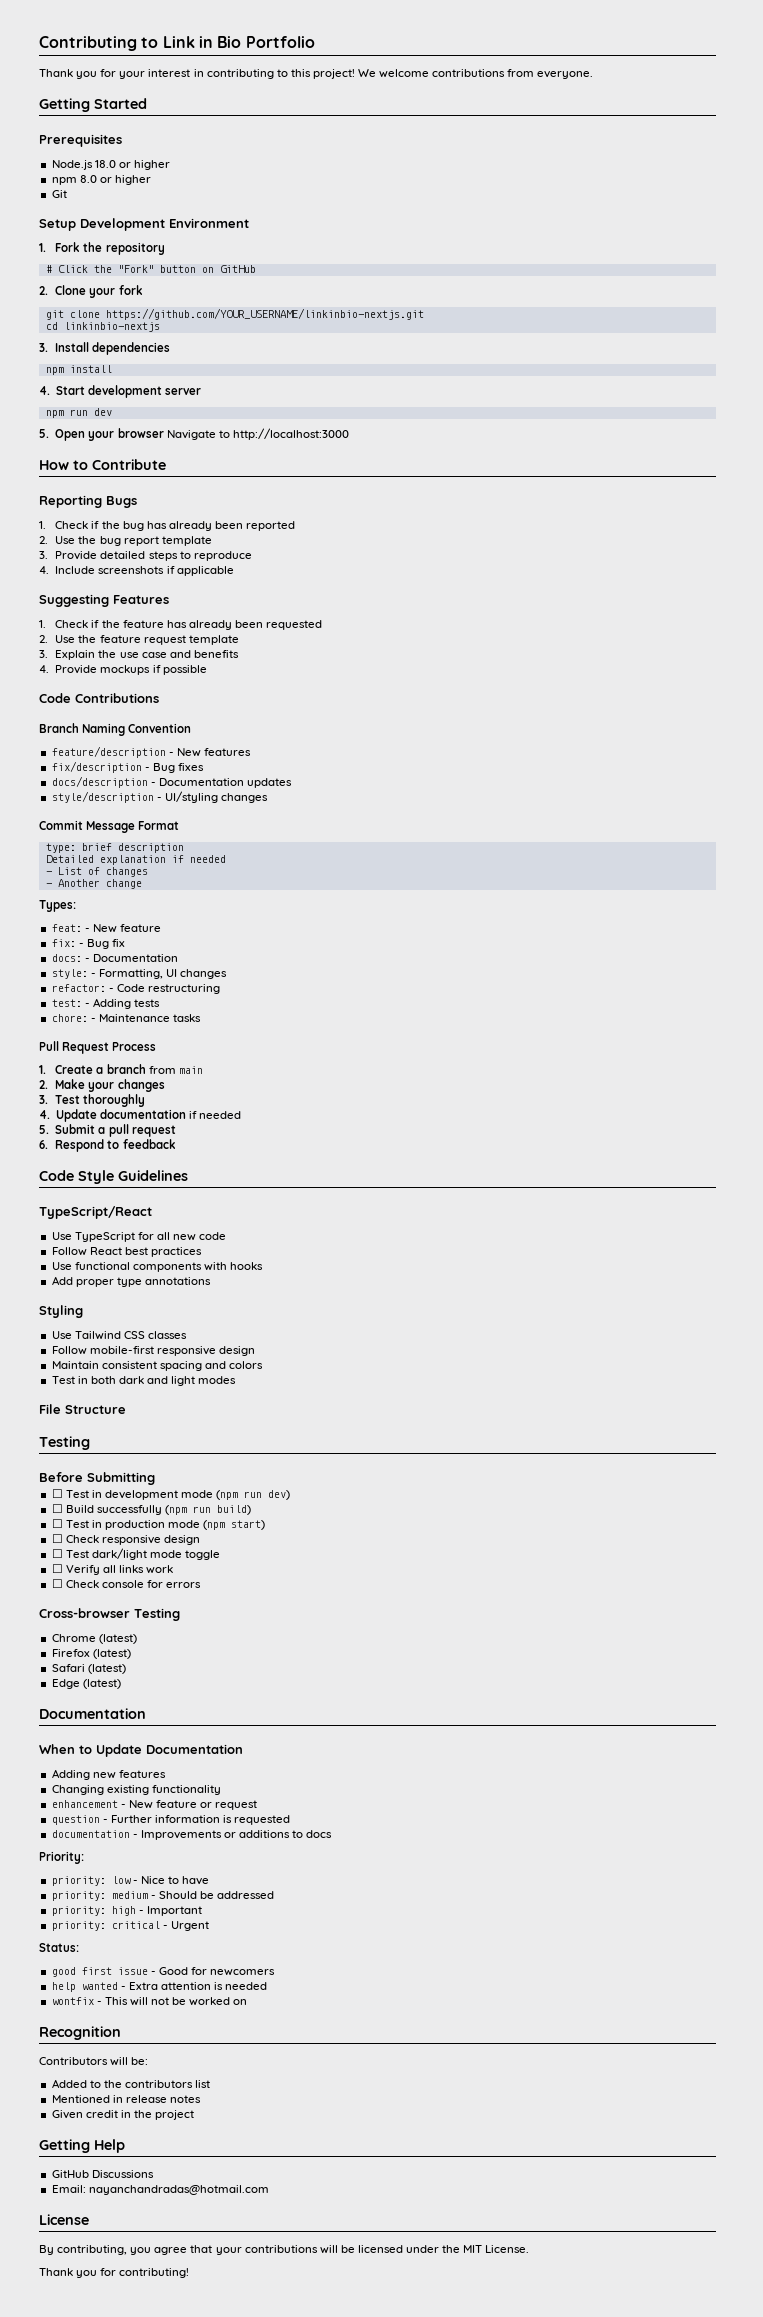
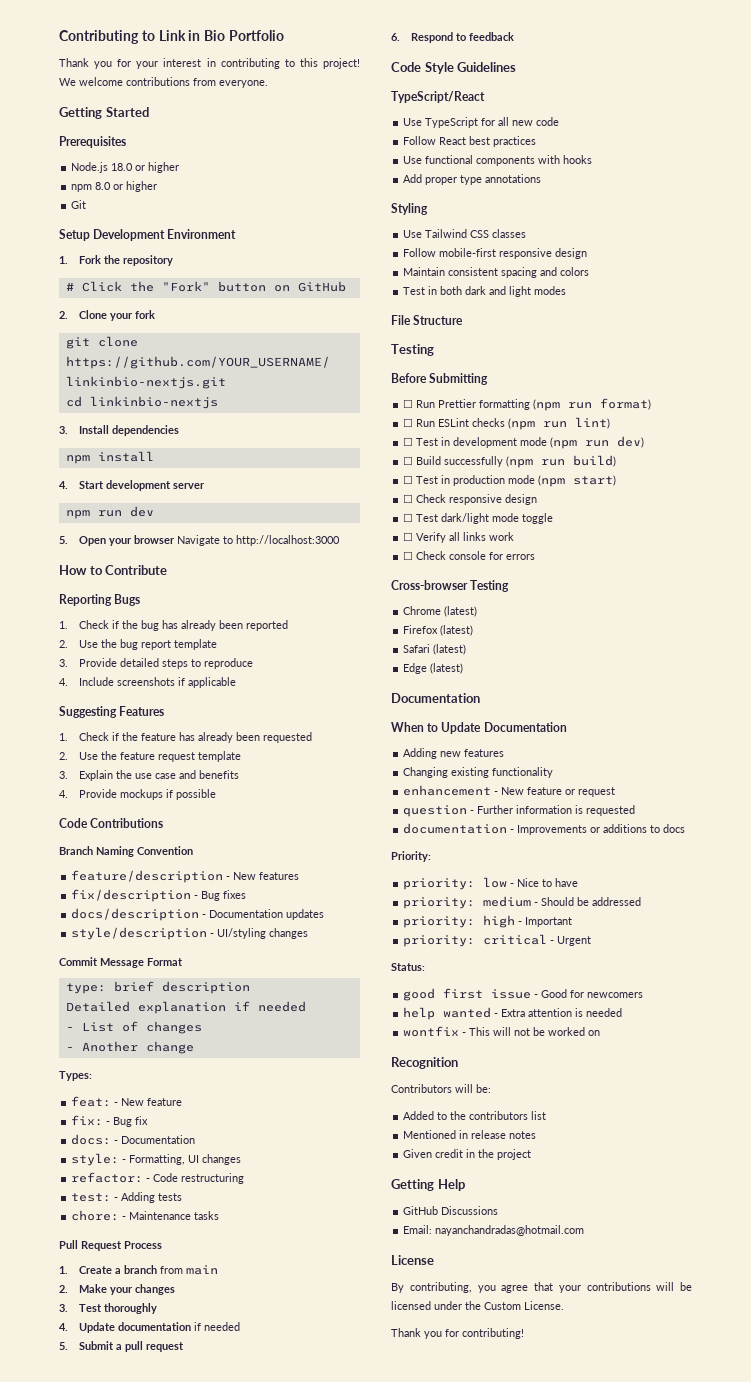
(155, 1478) none -> [403,398,652,411] [403,417,611,430] // ☐ Run Prettier formatting (npm run format) // ☐ Run ESLint checks (npm run lint)
[463,2245,483,2253] MIT -> [484,1302,521,1310] Custom

